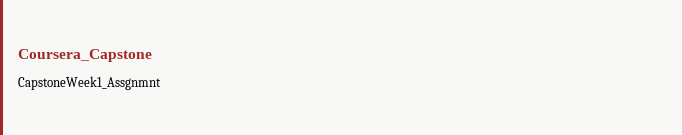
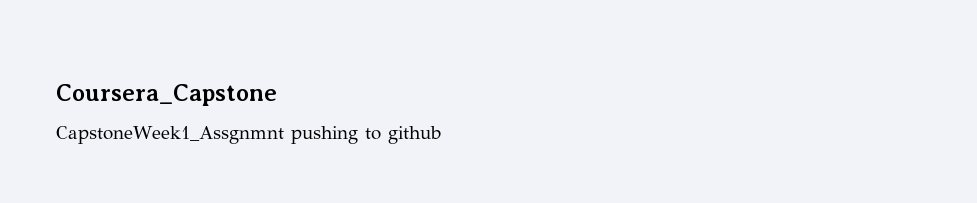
(161, 83) none -> [290,126,441,144] pushing to github

